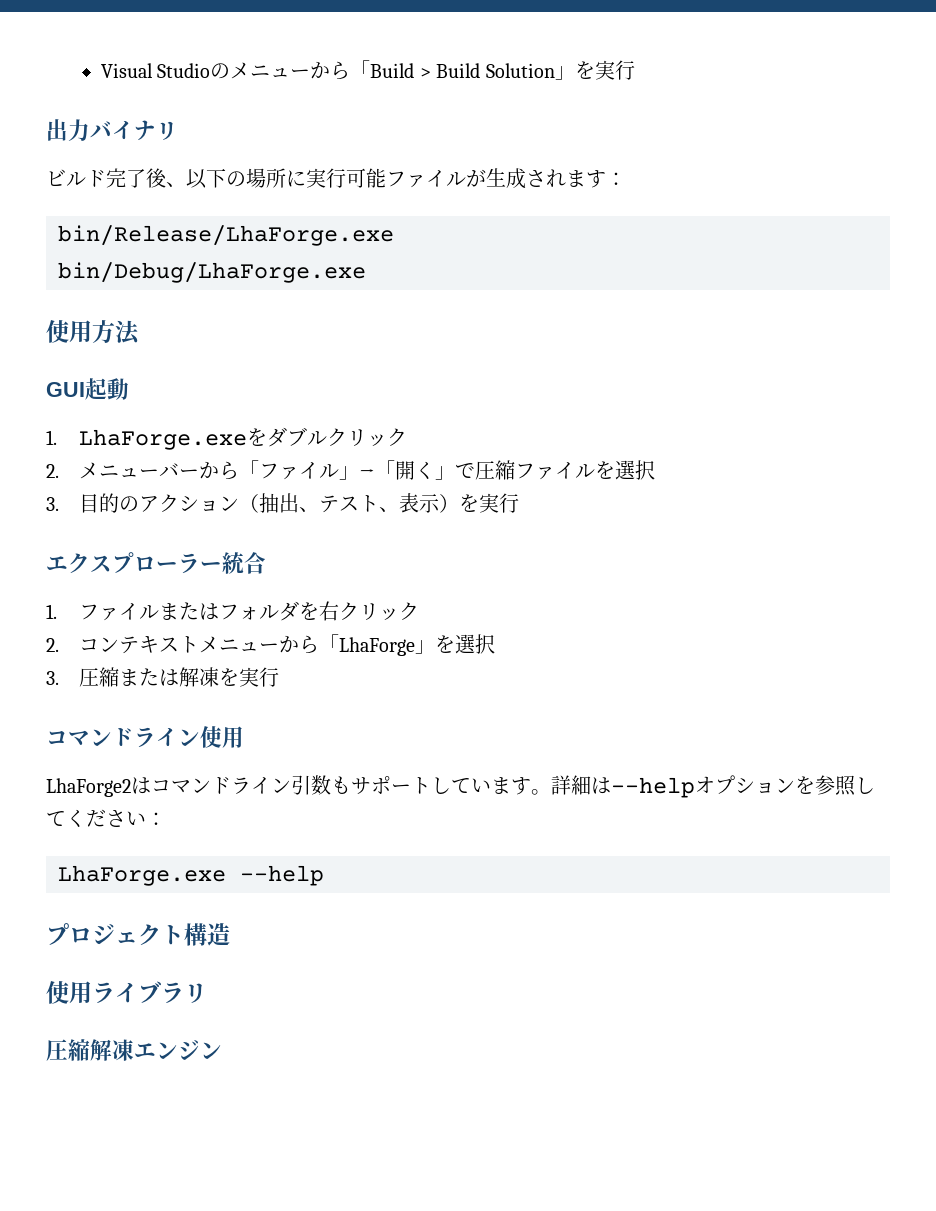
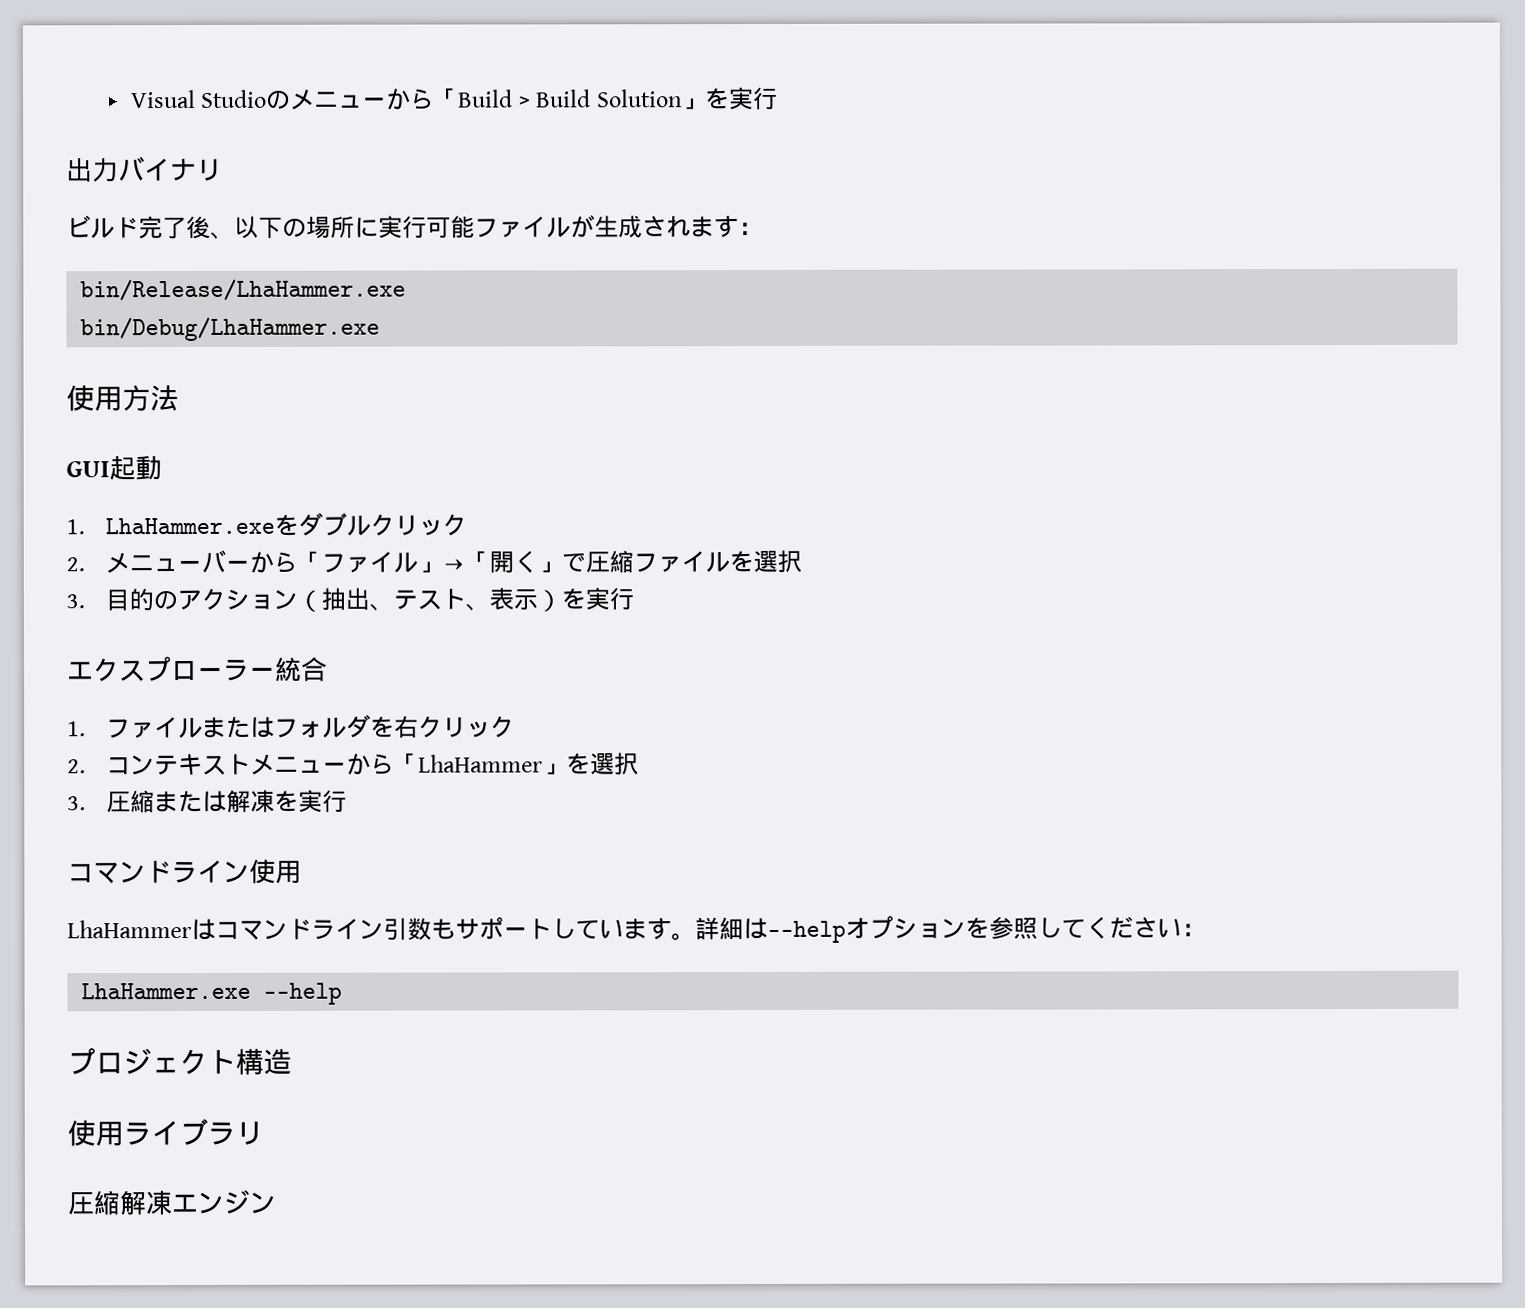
[58,225,394,246] [58,262,366,283] bin/Release/LhaForge.exe // bin/Debug/LhaForge.exe -> [80,278,407,302] [80,316,381,342] bin/Release/LhaHammer.exe // bin/Debug/LhaHammer.exe
[79,429,248,450] LhaForge.exe -> [104,517,275,535] LhaHammer.exe
[339,637,416,656] LhaForge -> [417,754,543,773] LhaHammer
[46,778,131,797] LhaForge2 -> [67,919,192,939] LhaHammer
[58,865,226,886] LhaForge.exe -> [81,982,252,1000] LhaHammer.exe

